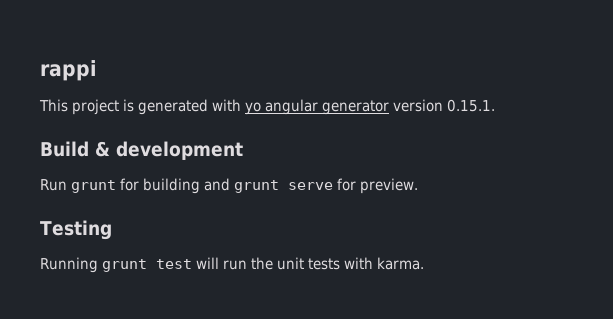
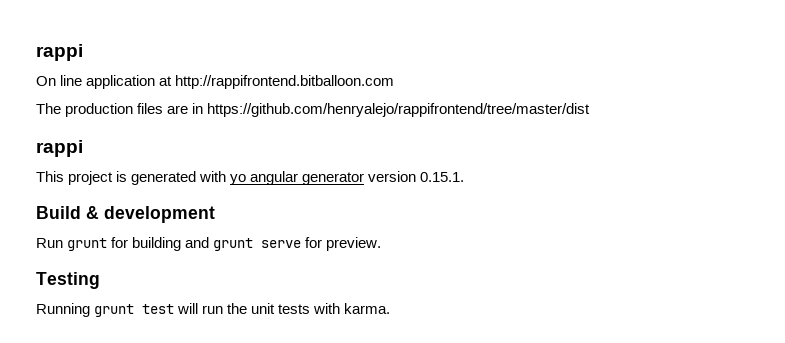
[40,60,96,81] rappi -> [36,44,83,61] [36,75,395,89] [36,103,591,117] [36,140,83,157] rappi // On line application at http://rappifrontend.bitballoon.com // The production files are in https://github.com/henryalejo/rappifrontend/tree/master/dist // rappi

